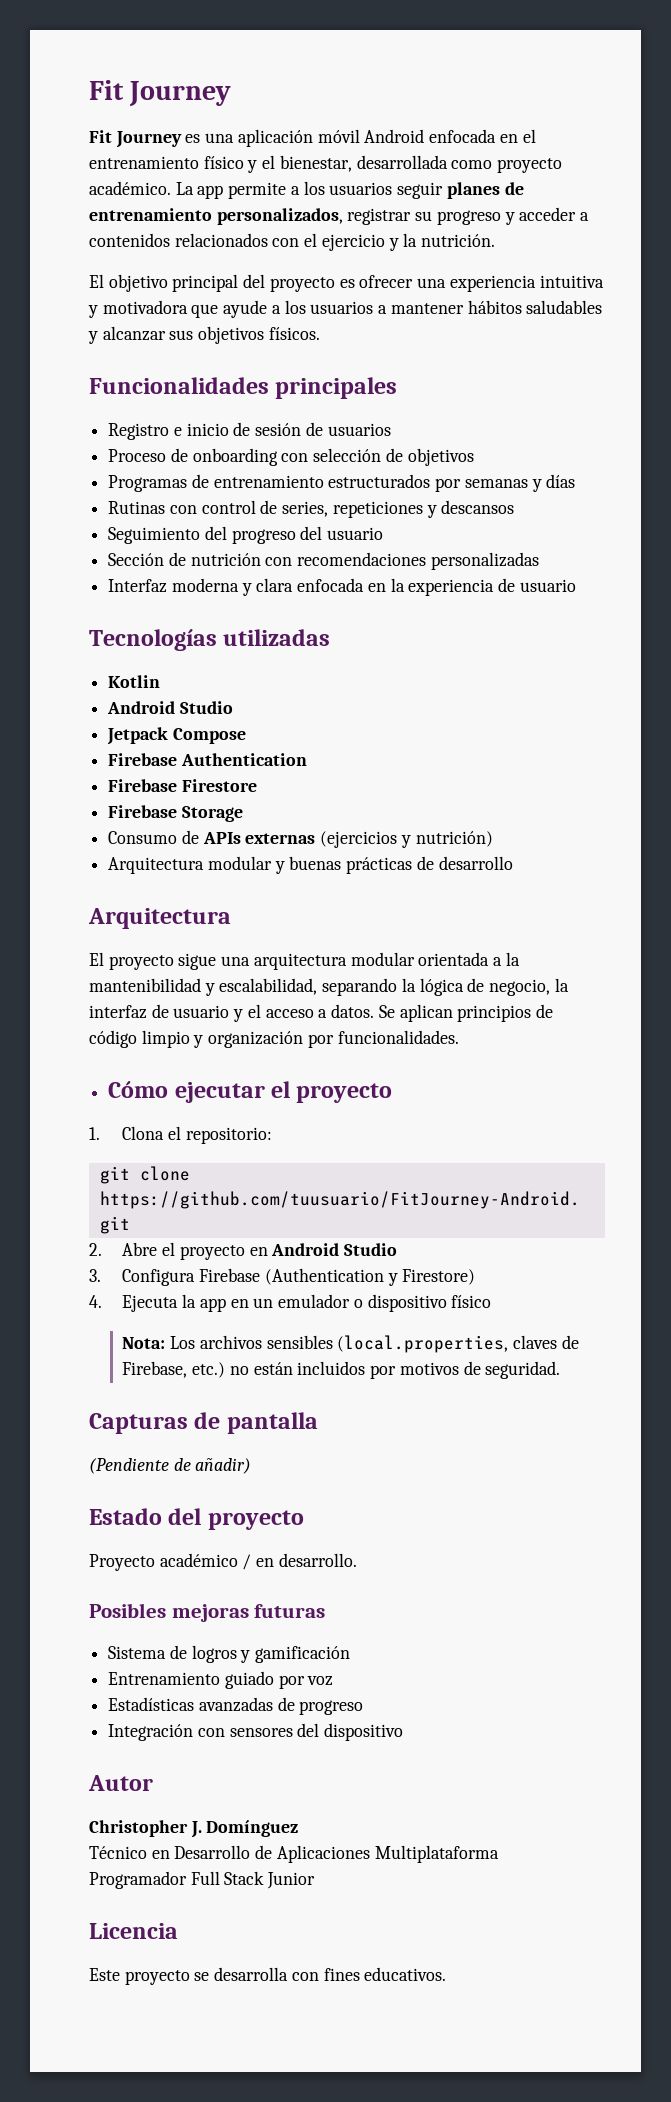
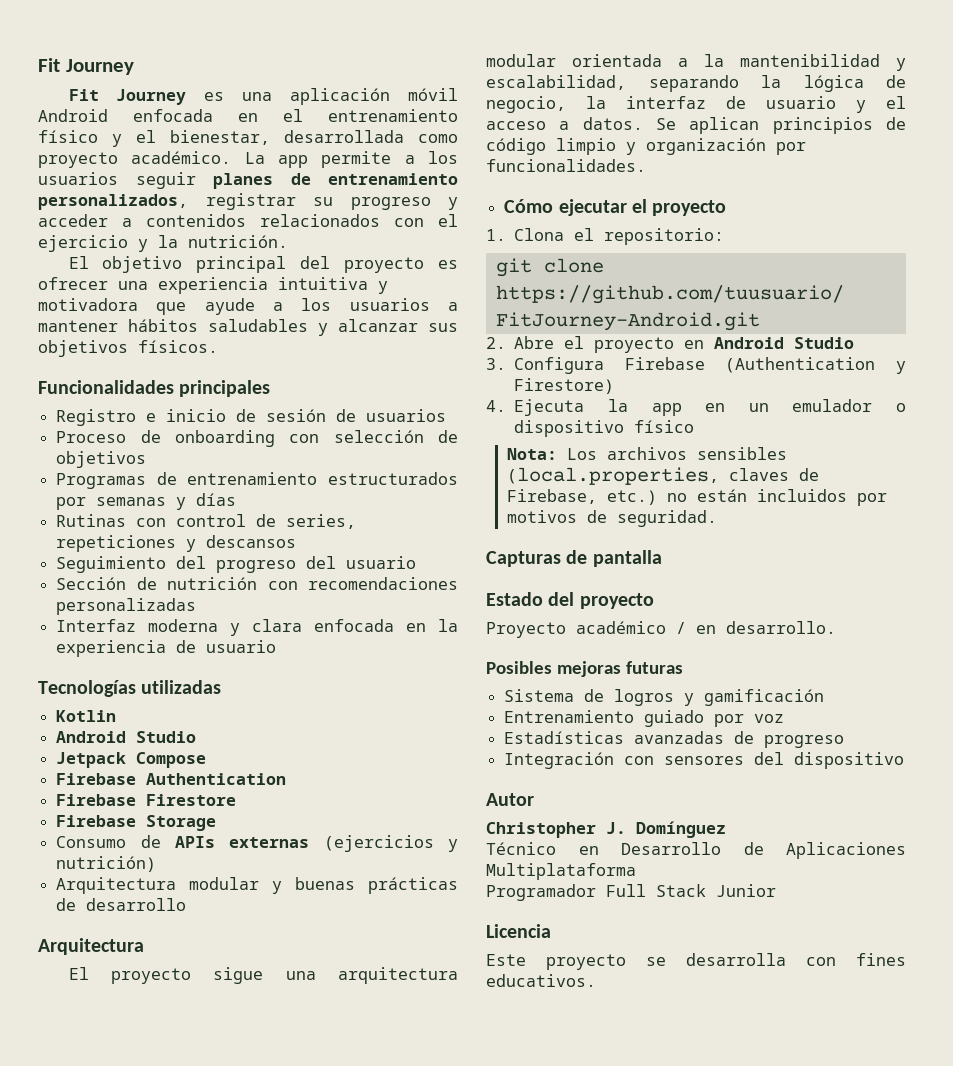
[89,1457,252,1474] // (Pendiente de añadir) -> (662, 558) none

